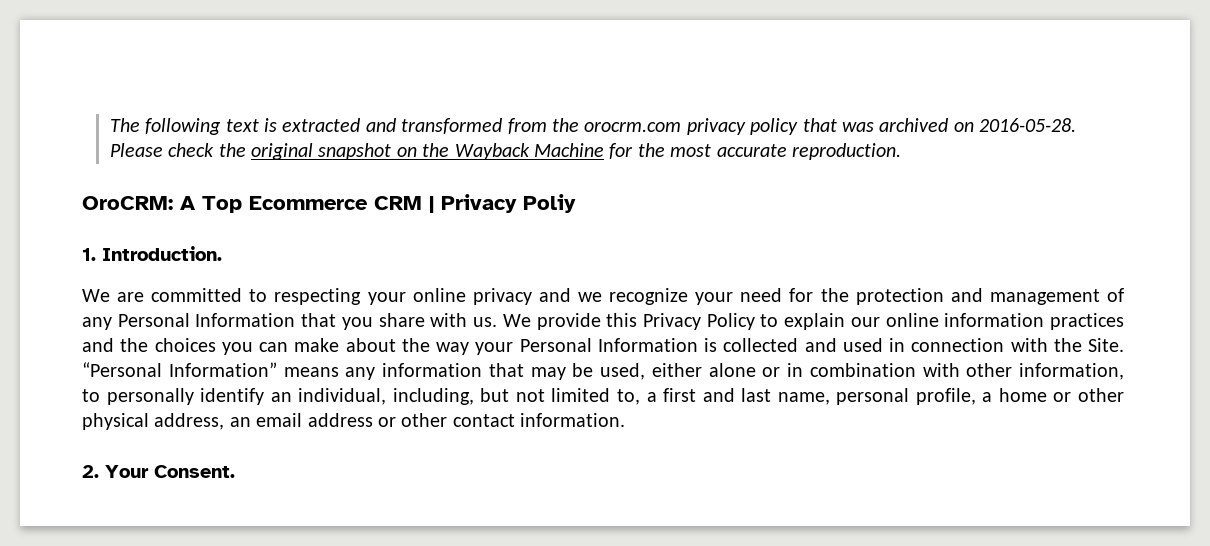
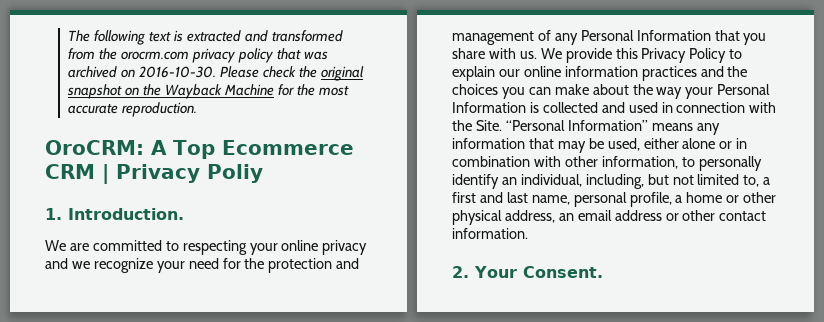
[979,118,1077,132] 2016-05-28. -> [139,66,217,78] 2016-10-30.

